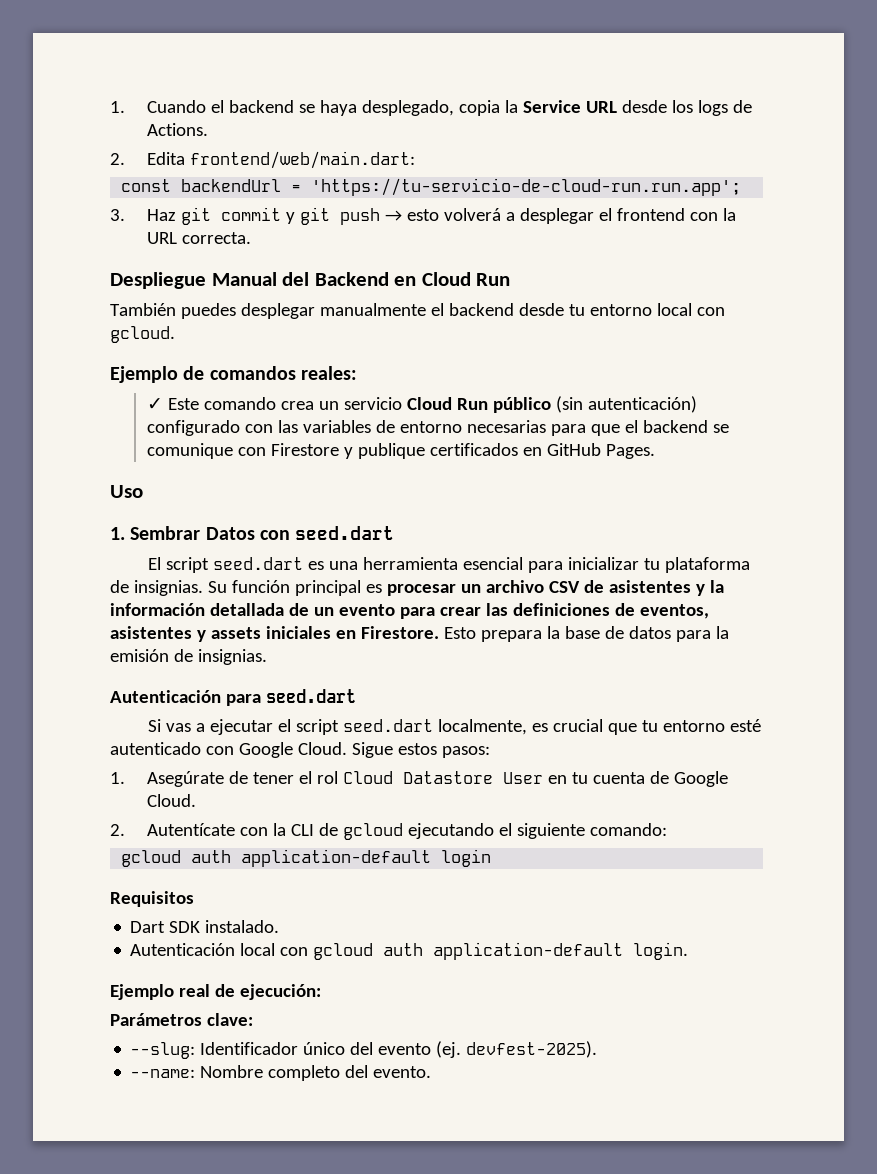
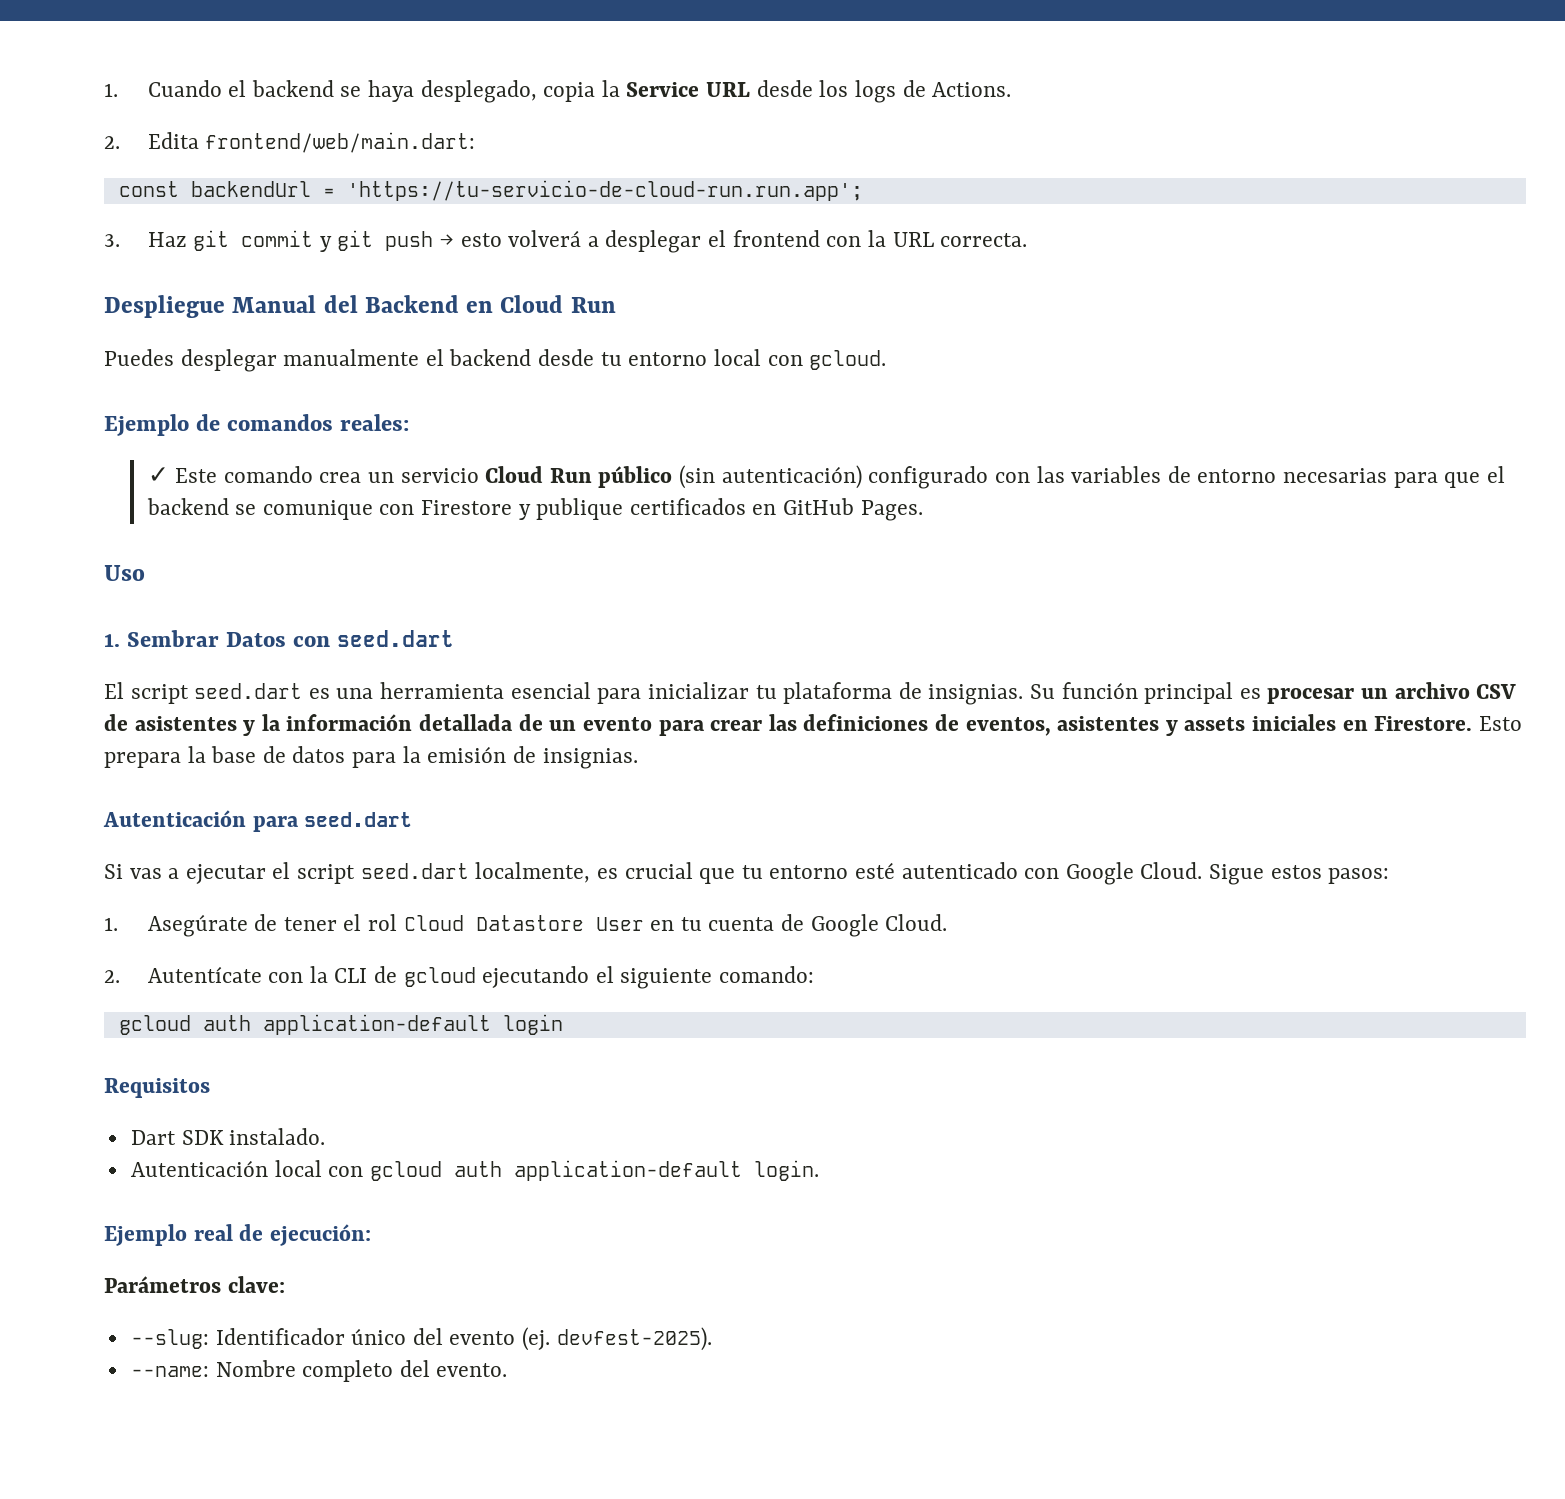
[110,303,236,319] También puedes -> [104,349,174,366] Puedes

